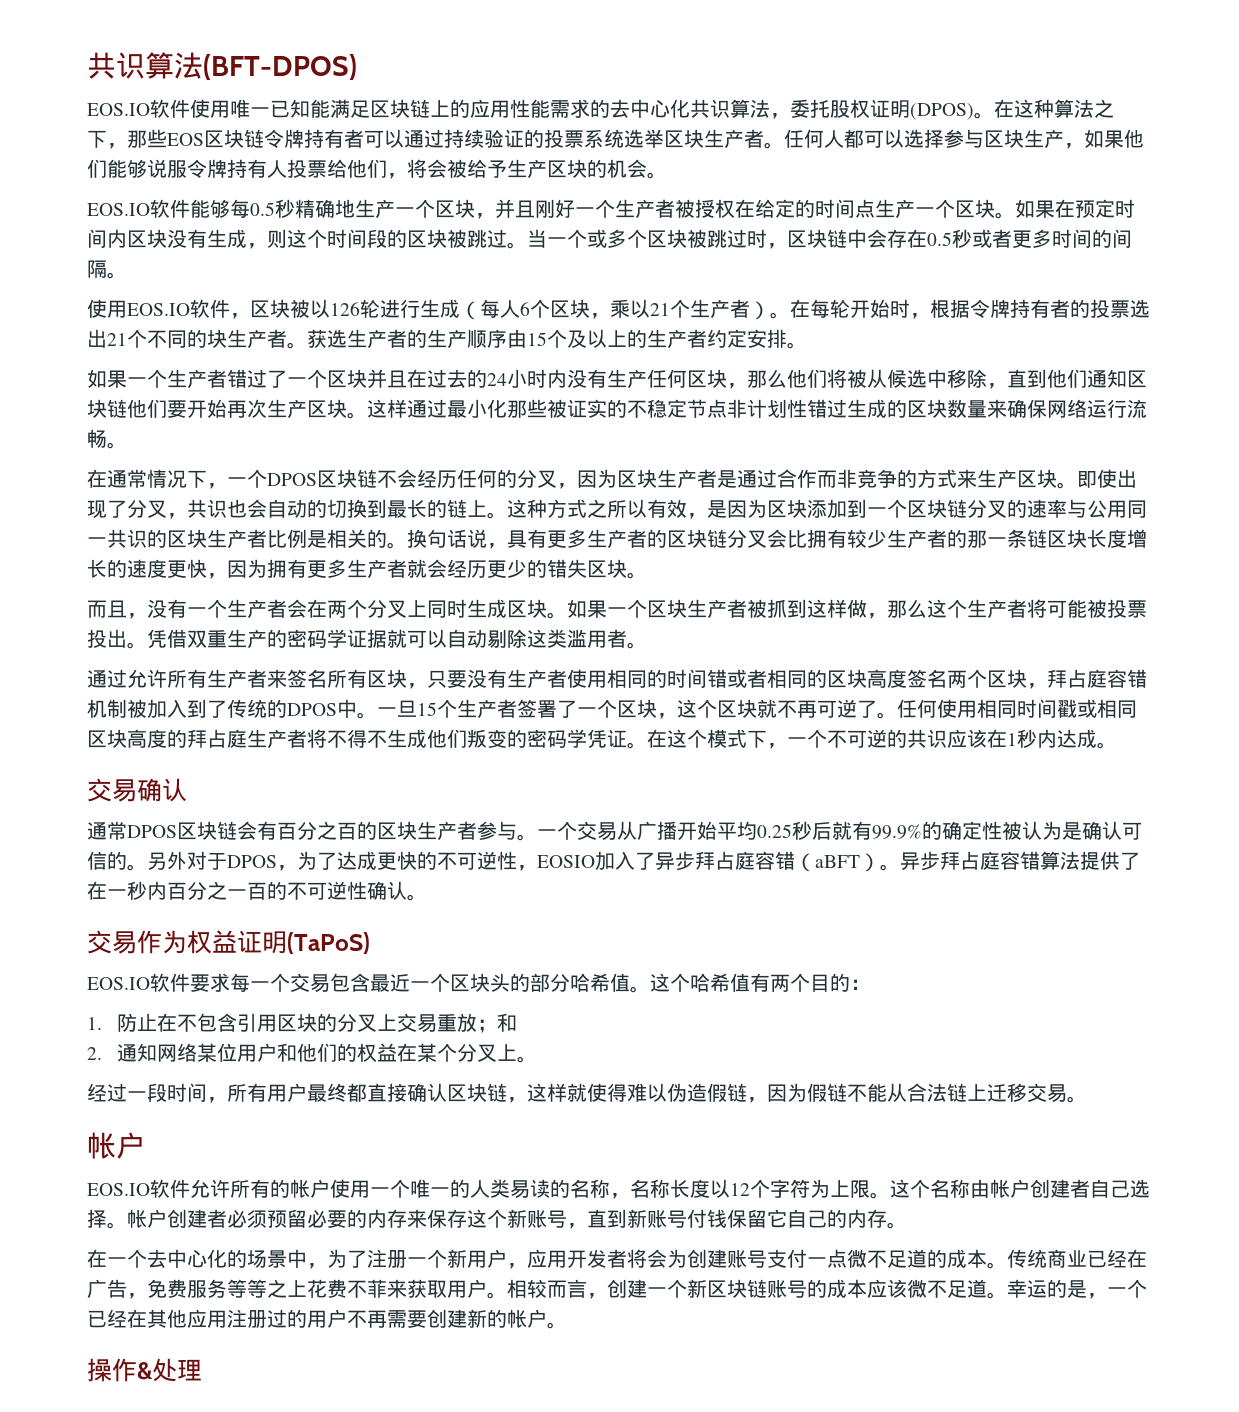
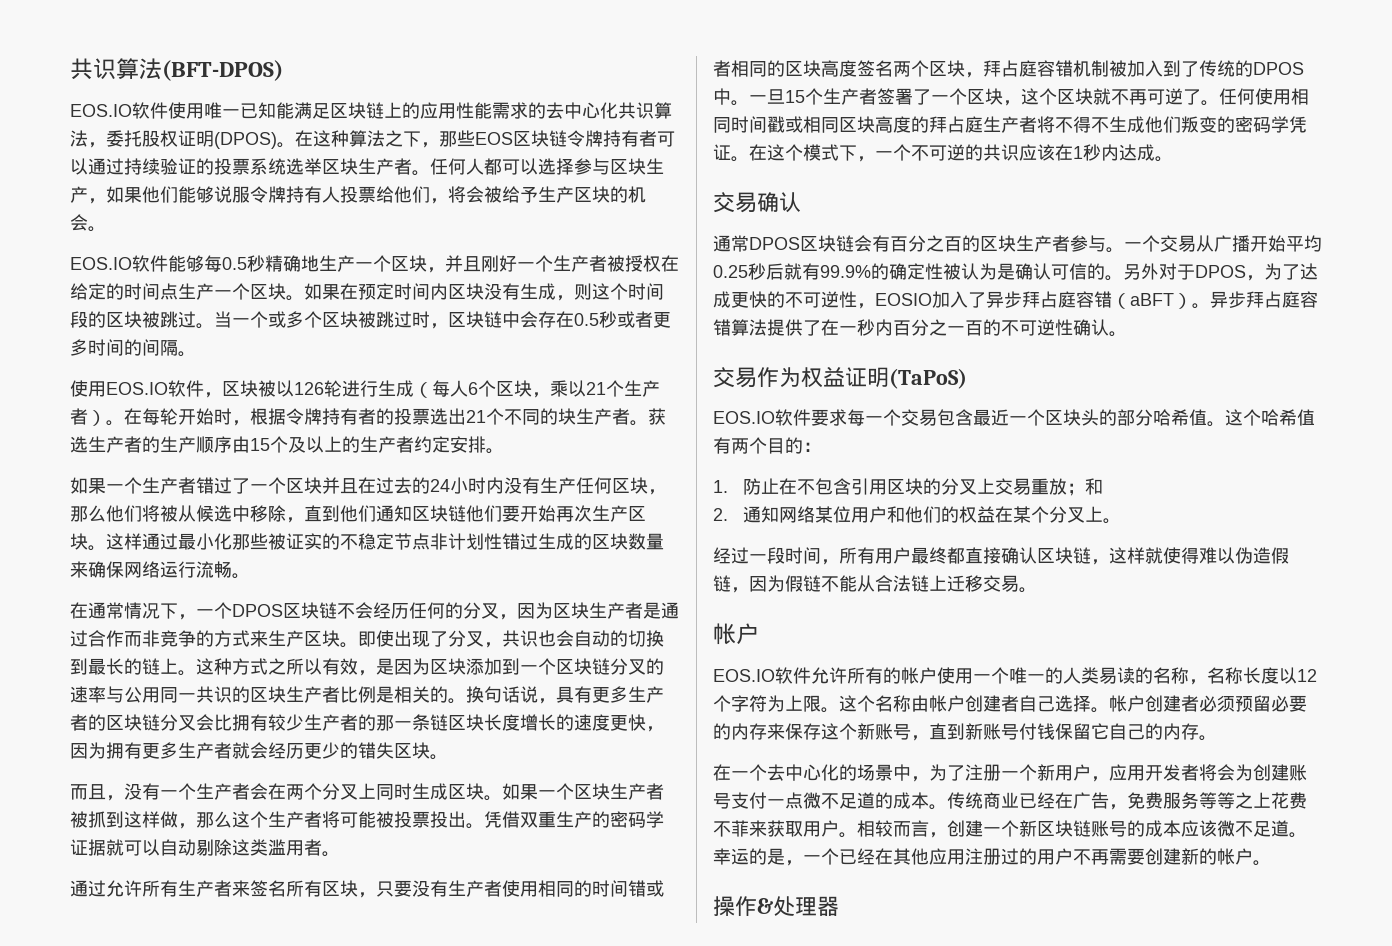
(202, 1370) none -> [817,896,839,916] 器

